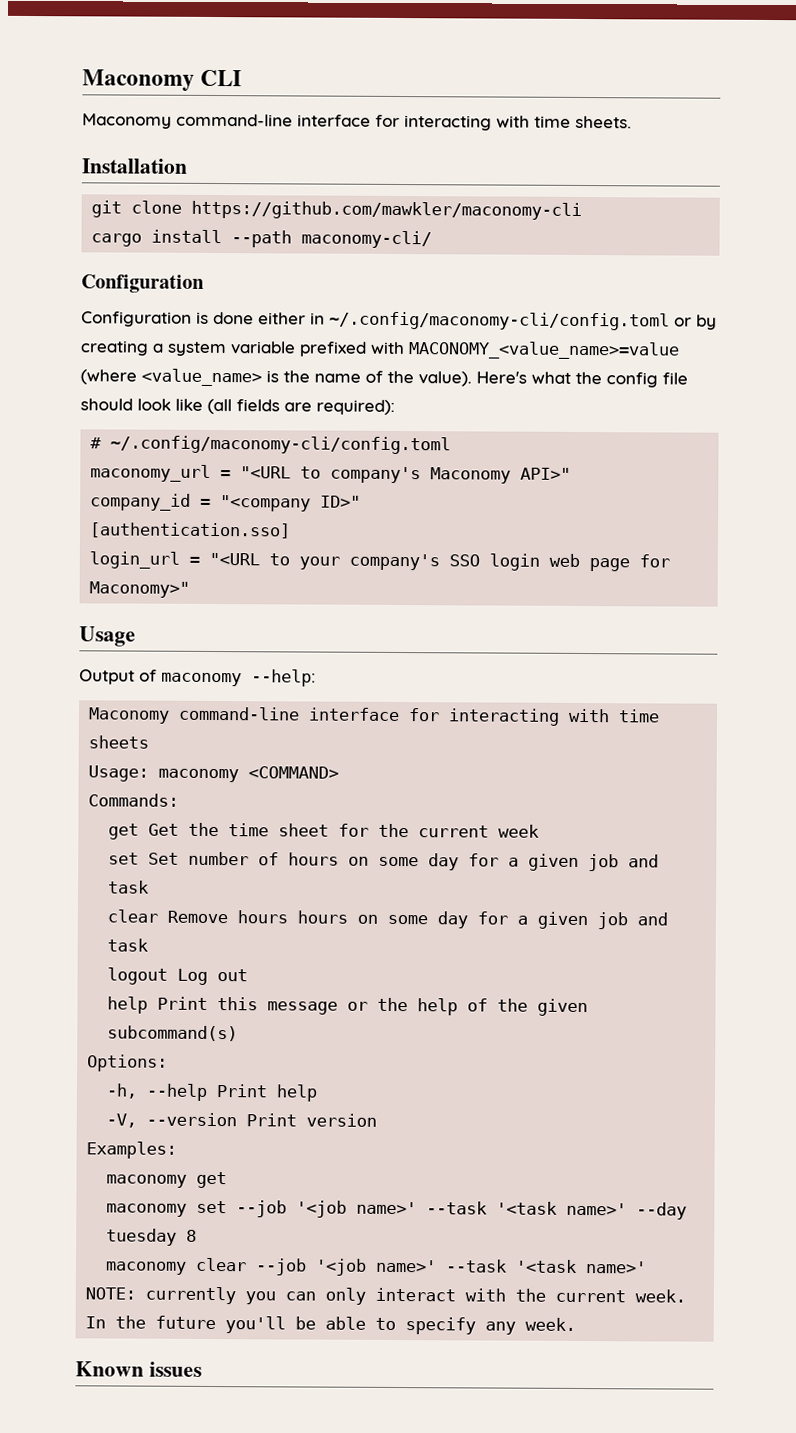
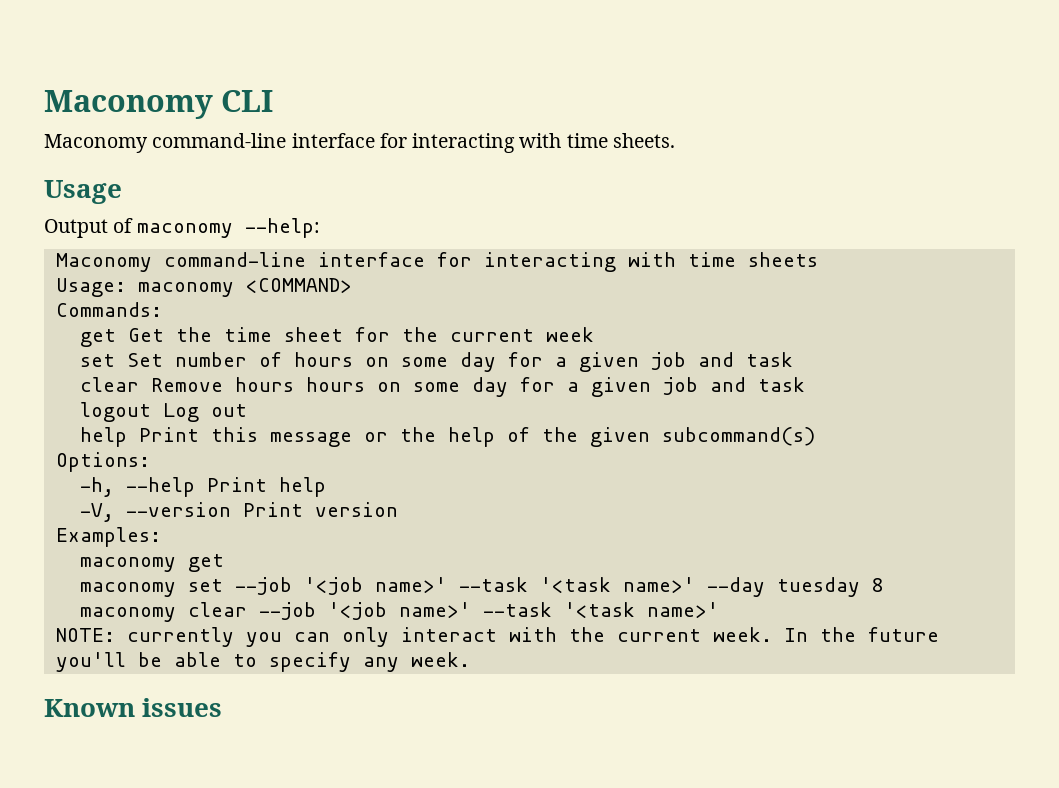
[81,158,188,174] [91,200,583,220] [91,229,433,249] [81,274,204,293] [81,311,717,331] [80,340,680,360] [80,368,688,388] [80,398,395,415] [90,435,452,455] [90,464,572,484] [90,493,362,512] [89,522,292,539] [89,551,671,572] [89,581,191,598] // Installation // git clone https://github.com/mawkler/maconomy-cli // cargo install --path maconomy-cli/ // Configuration // Configuration is done either in ~/.config/maconomy-cli/config.toml or by creating a system variable prefixed with MACONOMY_<value_name>=value (where <value_name> is the name of the value). Here's what the config file should look like (all fields are required): // # ~/.config/maconomy-cli/config.toml // maconomy_url = "<URL to company's Maconomy API>" // company_id = "<company ID>" // [authentication.sso] // login_url = "<URL to your company's SSO login web page for Maconomy>" -> (675, 140) none

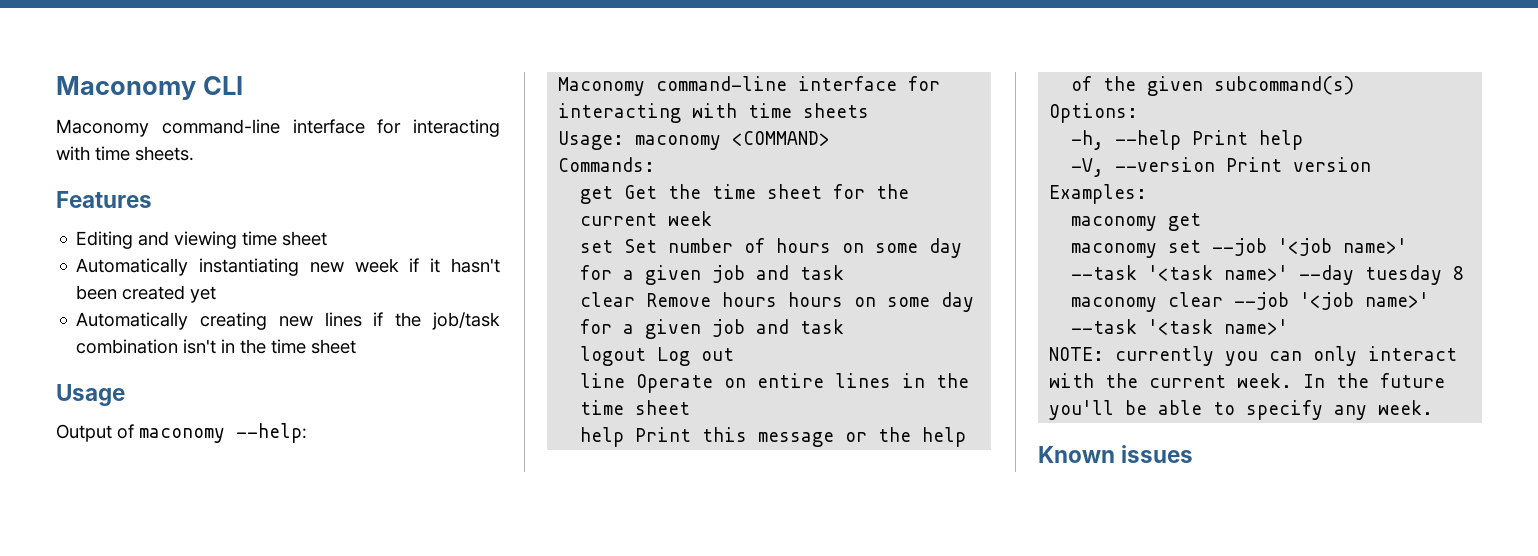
(675, 140) none -> [56,191,152,208] [76,231,328,249] [76,258,500,276] [76,285,217,303] [76,312,500,330] [76,339,357,354] // Features // Editing and viewing time sheet // Automatically instantiating new week if it hasn't been created yet // Automatically creating new lines if the job/task combination isn't in the time sheet
(247, 410) none -> [580,373,970,393] [580,400,691,415] // line Operate on entire lines in the time sheet

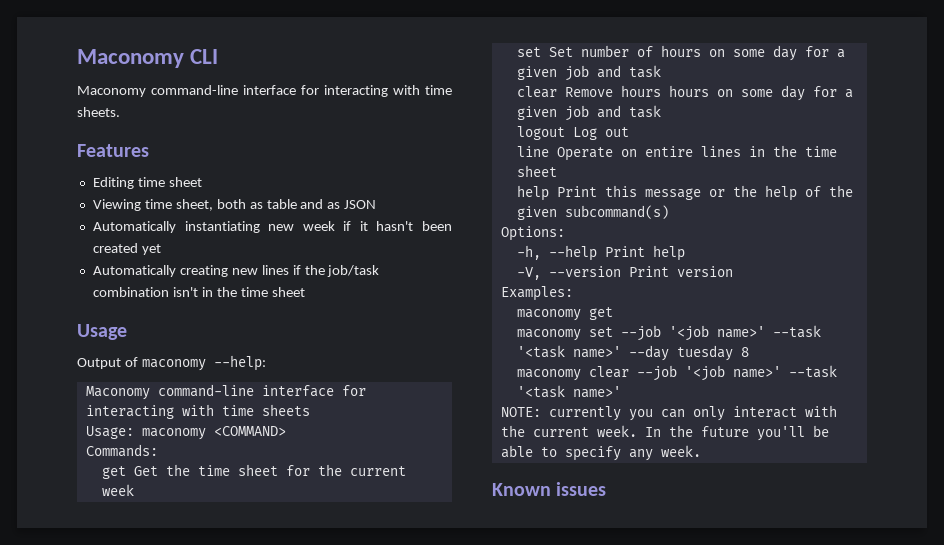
[138,231,328,249] and viewing time sheet -> [137,177,202,187] [92,199,377,211] time sheet // Viewing time sheet, both as table and as JSON

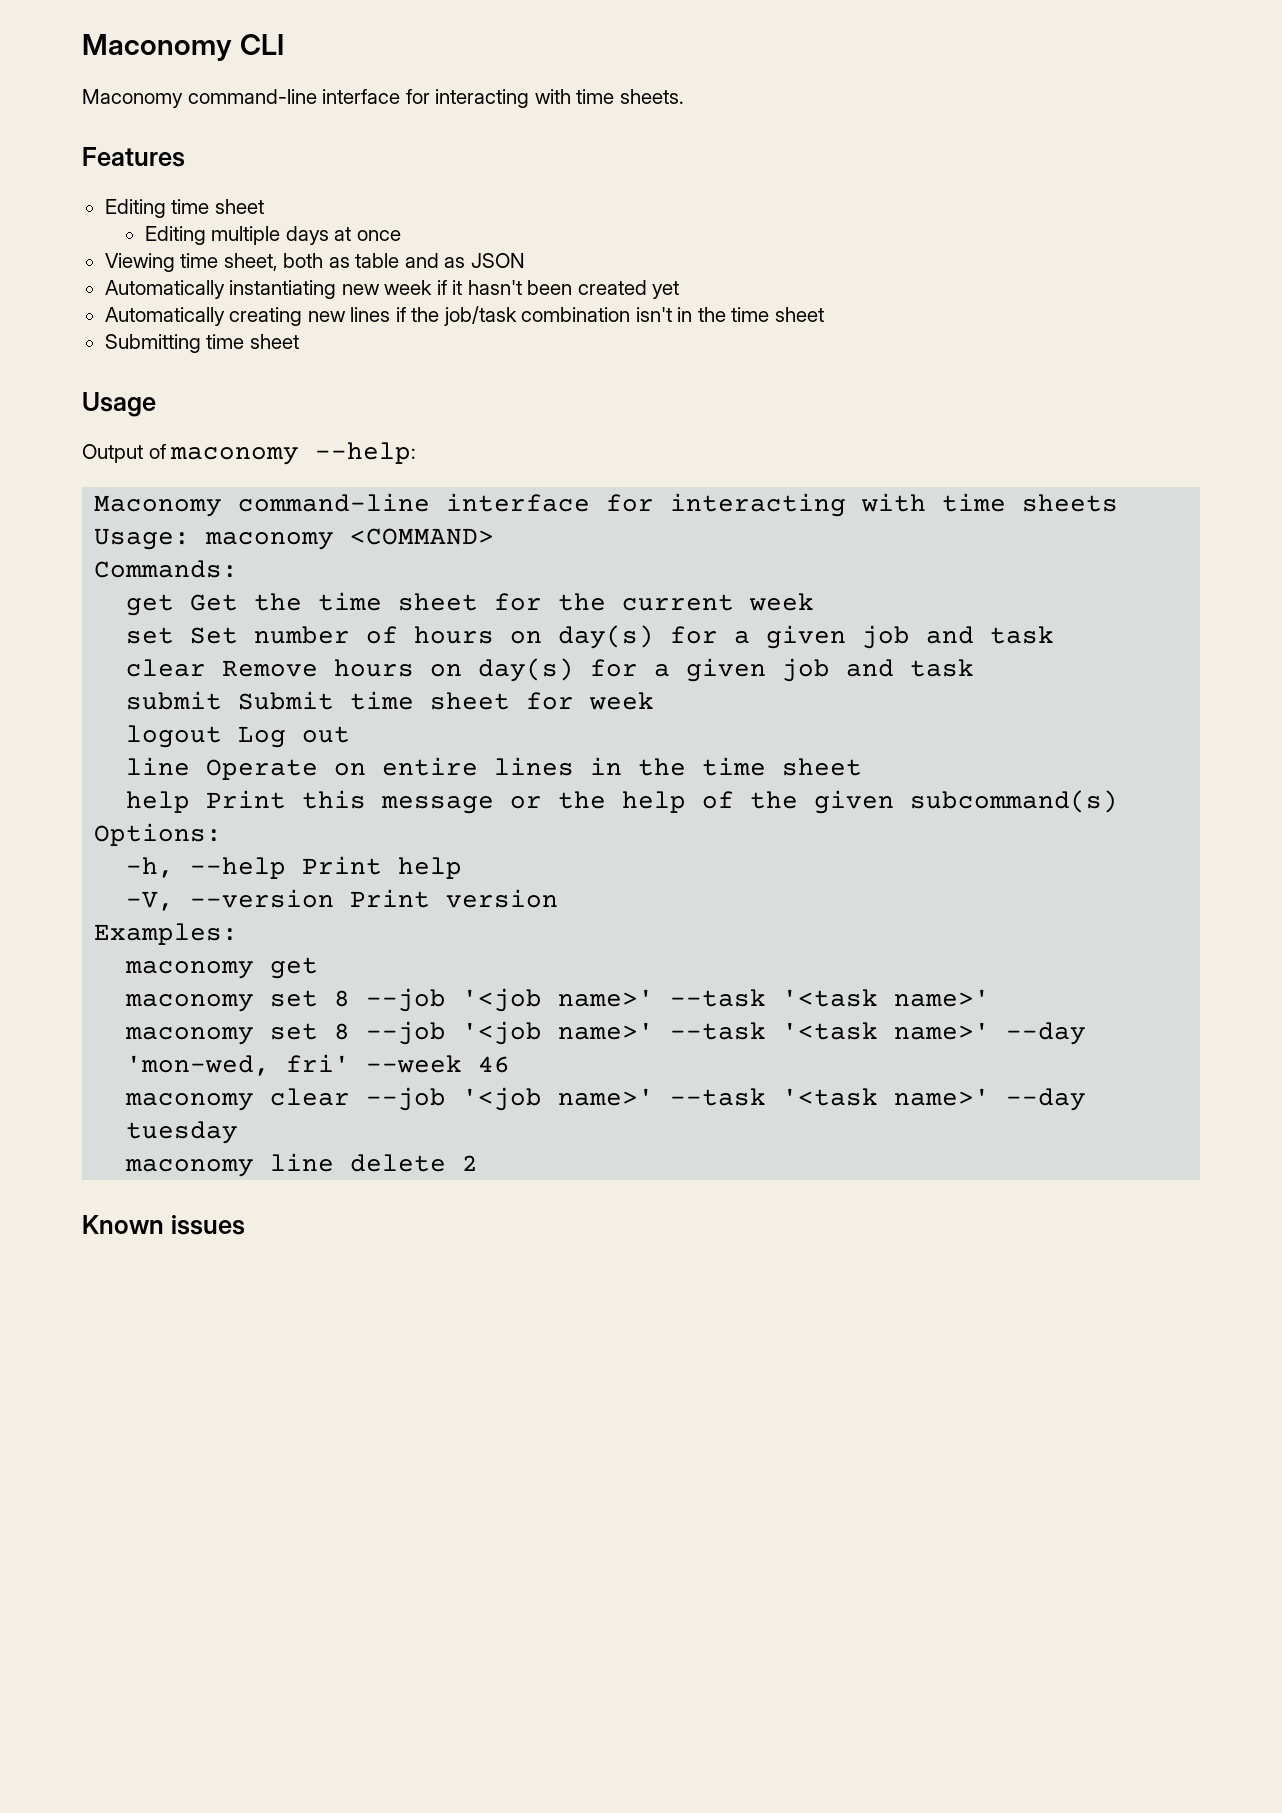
(202, 182) none -> [144,226,402,245] // Editing multiple days at once
(305, 292) none -> [104,334,299,353] // Submitting time sheet
[732,45,797,61] some day -> [558,625,655,649] day(s)
[668,85,853,101] [516,105,661,121] hours on some day for a given job and task -> [430,658,975,682] [126,691,655,710] on day(s) for a given job and task // submit Submit time sheet for week
[620,325,821,341] [516,345,749,361] --job '<job name>' --task '<task name>' --day tuesday 8 -> [334,988,991,1012] [125,1021,1087,1045] [126,1054,511,1076] 8 --job '<job name>' --task '<task name>' // maconomy set 8 --job '<job name>' --task '<task name>' --day 'mon-wed, fri' --week 46
[500,405,837,421] [500,425,829,441] [500,445,701,461] // NOTE: currently you can only interact with the current week. In the future you'll be able to specify any week. -> [1006,1088,1087,1111] [126,1121,239,1144] [125,1153,479,1177] --day tuesday // maconomy line delete 2

